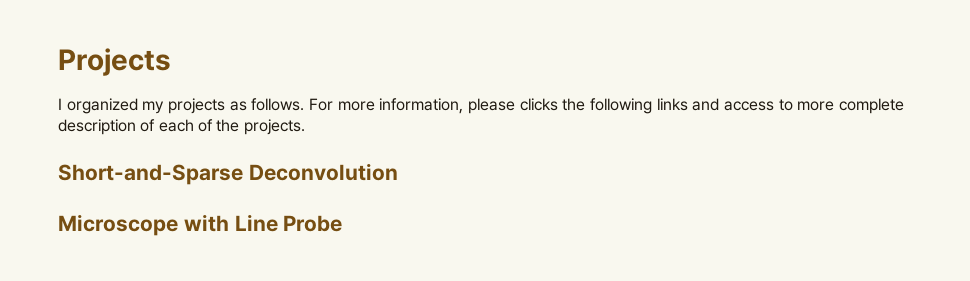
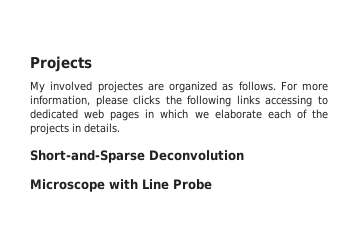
[58,98,225,114] I organized my projects -> [30,81,217,93] My involved projectes are organized
[692,98,904,114] [58,119,305,135] and access to more complete description of each of the projects. -> [265,95,328,107] [30,109,328,121] [30,123,120,135] accessing to dedicated web pages in which we elaborate each of the projects in details.

